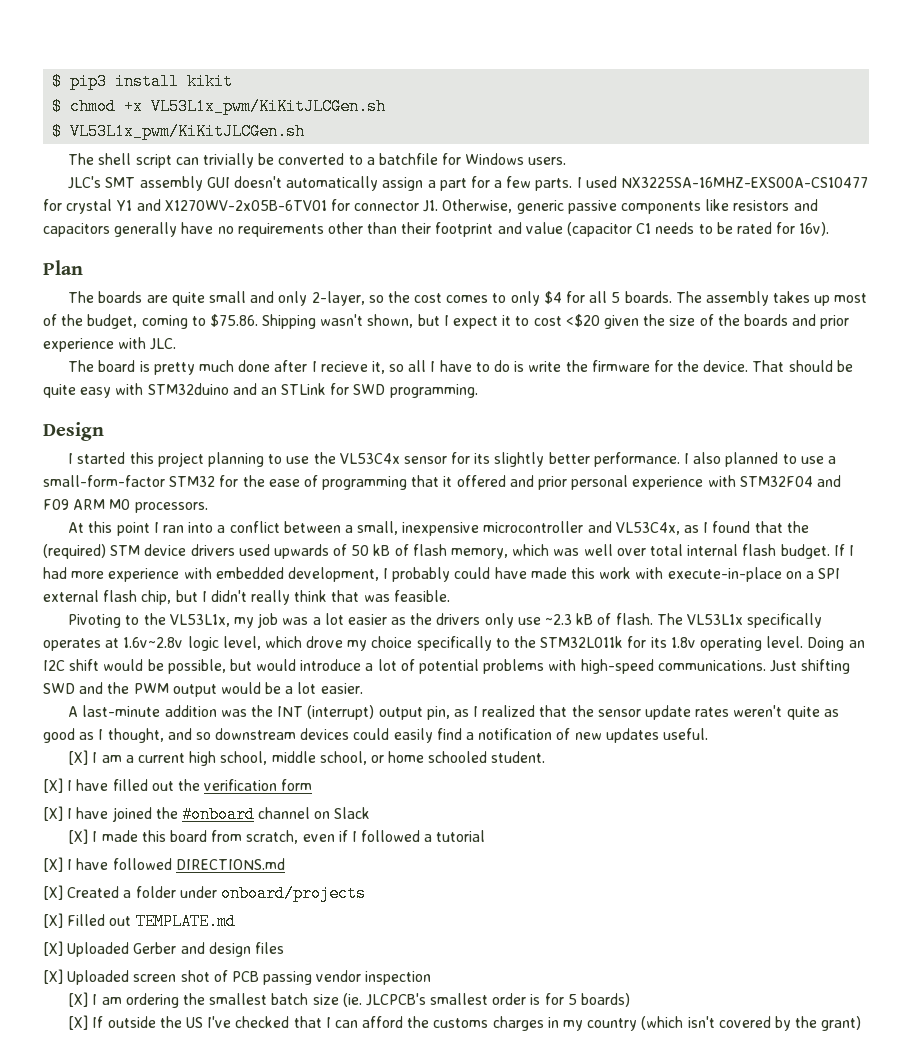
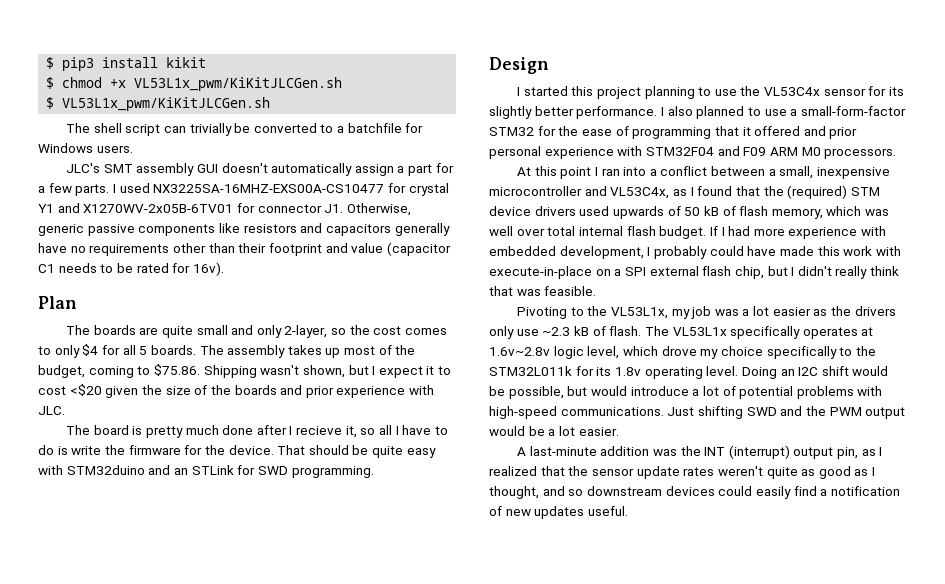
[68,750,546,766] [43,778,313,793] [43,806,371,823] [68,829,486,844] [43,857,285,872] [43,885,366,902] [43,913,236,930] [43,941,284,957] [43,969,432,985] [68,992,630,1008] [68,1015,862,1031] // [X] I am a current high school, middle school, or home schooled student. // [X] I have filled out the verification form // [X] I have joined the #onboard channel on Slack // [X] I made this board from scratch, even if I followed a tutorial // [X] I have followed DIRECTIONS.md // [X] Created a folder under onboard/projects // [X] Filled out TEMPLATE.md // [X] Uploaded Gerber and design files // [X] Uploaded screen shot of PCB passing vendor inspection // [X] I am ordering the smallest batch size (ie. JLCPCB's smallest order is for 5 boards) // [X] If outside the US I've checked that I can afford the customs charges in my country (which isn't covered by the grant) -> (628, 511) none

